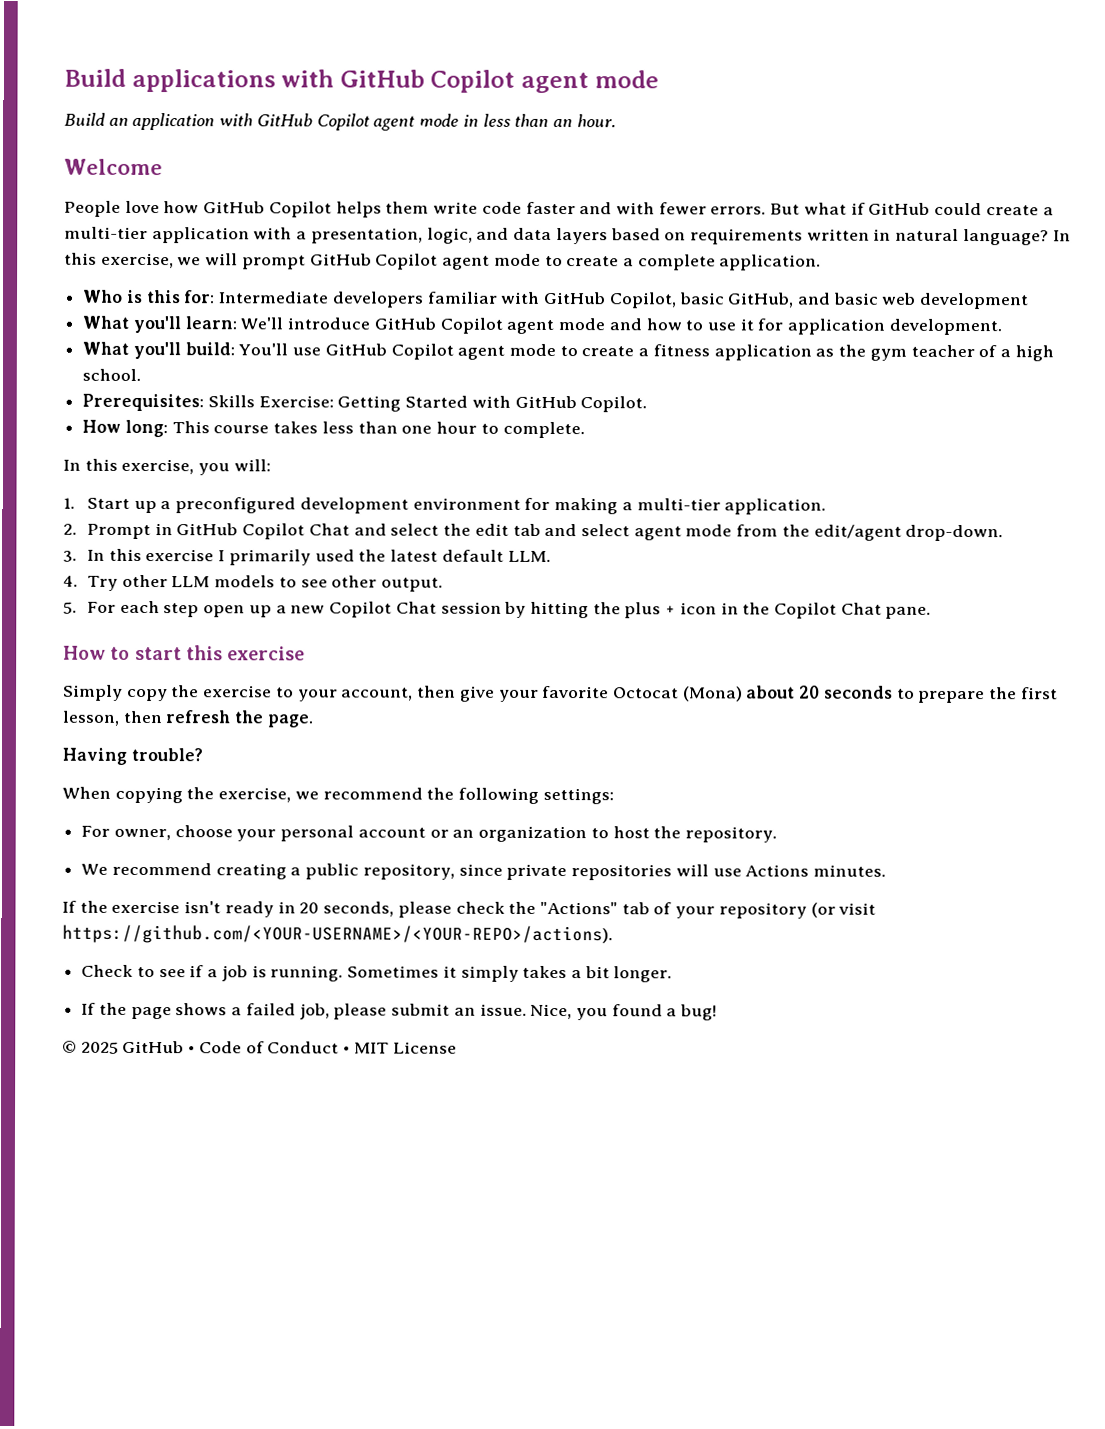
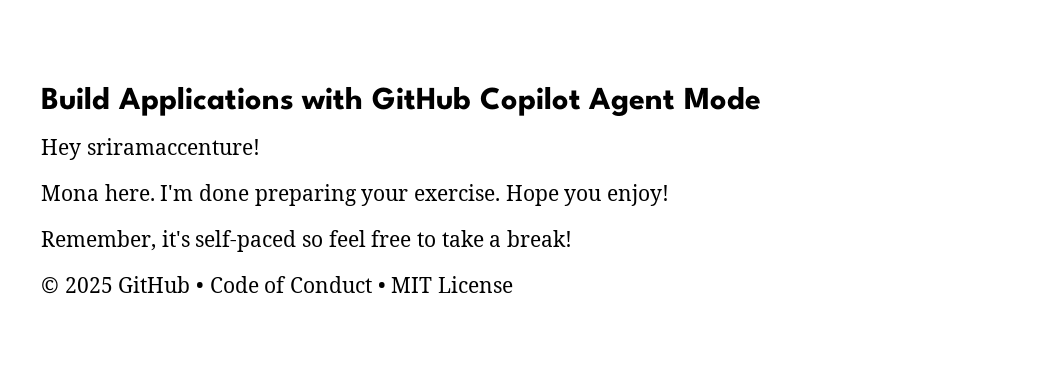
[64,68,659,94] [64,112,616,131] [64,158,163,176] [64,200,1054,218] [64,226,1071,246] [64,252,822,271] [83,289,1030,310] [82,315,1002,336] [82,341,1054,362] [82,368,142,381] [82,393,648,413] [82,419,585,439] [63,458,271,476] [63,497,827,515] [63,523,1004,542] [63,548,551,566] [63,574,444,592] [63,600,932,619] [63,645,306,661] [63,684,1058,704] [62,710,313,728] [62,747,203,765] [62,786,614,805] [81,825,777,843] [81,862,886,881] [62,900,877,919] [62,924,613,945] [81,964,673,983] [81,1002,718,1021] Build applications with GitHub Copilot agent mode // Build an application with GitHub Copilot agent mode in less than an hour. // Welcome // People love how GitHub Copilot helps them write code faster and with fewer errors. But what if GitHub could create a multi-tier application with a presentation, logic, and data layers based on requirements written in natural language? In this exercise, we will prompt GitHub Copilot agent mode to create a complete application. // Who is this for: Intermediate developers familiar with GitHub Copilot, basic GitHub, and basic web development // What you'll learn: We'll introduce GitHub Copilot agent mode and how to use it for application development. // What you'll build: You'll use GitHub Copilot agent mode to create a fitness application as the gym teacher of a high school. // Prerequisites: Skills Exercise: Getting Started with GitHub Copilot. // How long: This course takes less than one hour to complete. // In this exercise, you will: // 1. Start up a preconfigured development environment for making a multi-tier application. // 2. Prompt in GitHub Copilot Chat and select the edit tab and select agent mode from the edit/agent drop-down. // 3. In this exercise I primarily used the latest default LLM. // 4. Try other LLM models to see other output. // 5. For each step open up a new Copilot Chat session by hitting the plus + icon in the Copilot Chat pane. // How to start this exercise // Simply copy the exercise to your account, then give your favorite Octocat (Mona) about 20 seconds to prepare the first lesson, then refresh the page. // Having trouble? // When copying the exercise, we recommend the following settings: // For owner, choose your personal account or an organization to host the repository. // We recommend creating a public repository, since private repositories will use Actions minutes. // If the exercise isn't ready in 20 seconds, please check the "Actions" tab of your repository (or visit https://github.com/<YOUR-USERNAME>/<YOUR-REPO>/actions). // Check to see if a job is running. Sometimes it simply takes a bit longer. // If the page shows a failed job, please submit an issue. Nice, you found a bug! -> [41,86,761,117] [41,138,260,160] [41,184,670,206] [41,230,573,252] Build Applications with GitHub Copilot Agent Mode // Hey sriramaccenture! // Mona here. I'm done preparing your exercise. Hope you enjoy! // Remember, it's self-paced so feel free to take a break!

